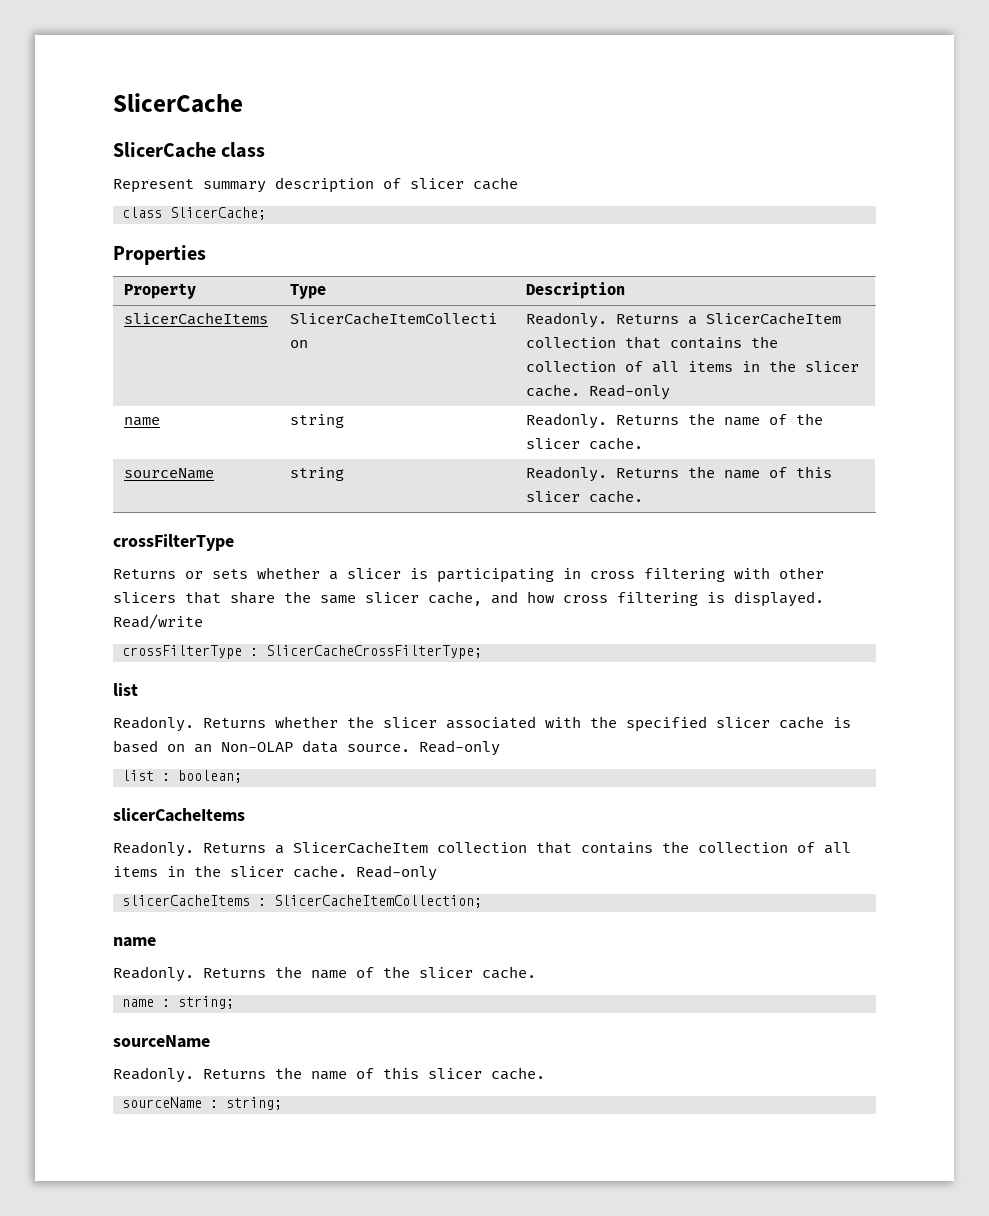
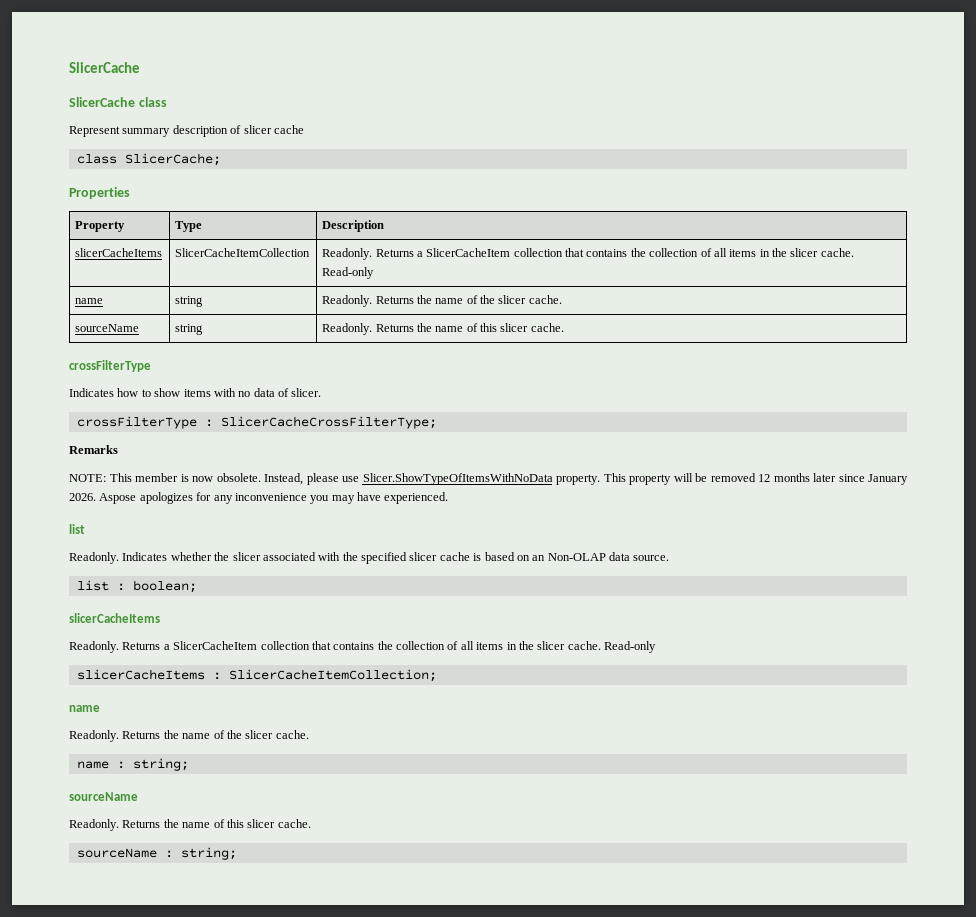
[113,567,824,583] [113,591,824,607] [113,614,203,629] [122,645,482,659] Returns or sets whether a slicer is participating in cross filtering with other slicers that share the same slicer cache, and how cross filtering is displayed. Read/write // crossFilterType : SlicerCacheCrossFilterType; -> [69,388,322,397] [76,416,437,429] [69,445,118,454] [69,473,908,485] [69,492,449,504] Indicates how to show items with no data of slicer. // crossFilterType : SlicerCacheCrossFilterType; // Remarks // NOTE: This member is now obsolete. Instead, please use Slicer.ShowTypeOfItemsWithNoData property. This property will be removed 12 months later since January 2026. Aspose apologizes for any inconvenience you may have experienced.
[203,718,266,728] Returns -> [122,552,168,561] Indicates
[419,740,500,756] Read-only -> (670, 558) none

